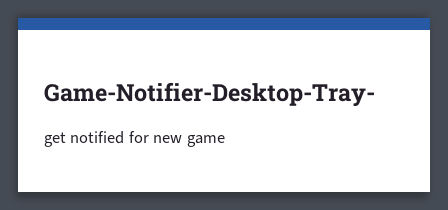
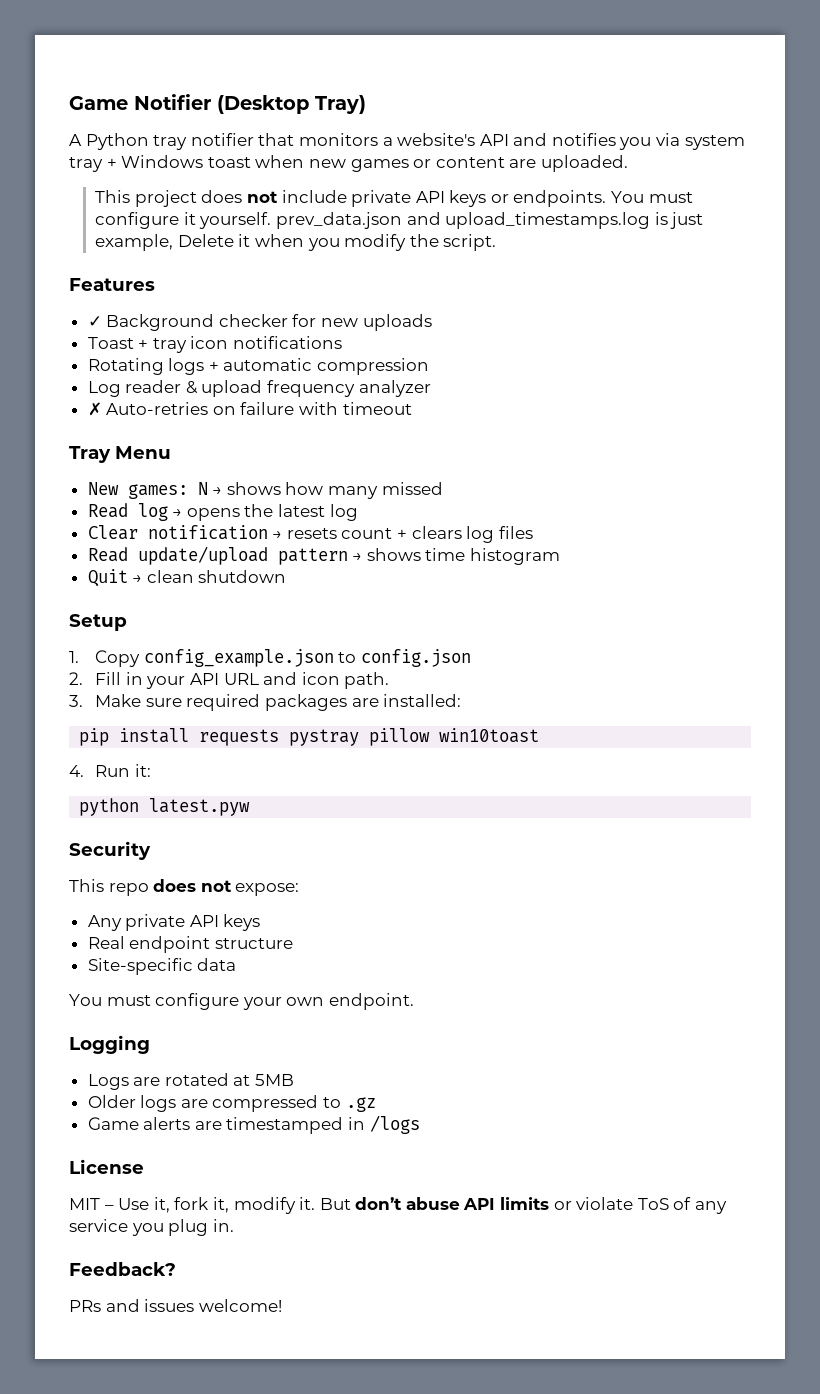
[44,82,375,107] [44,131,225,147] Game-Notifier-Desktop-Tray- // get notified for new game -> [69,94,366,114] [69,133,745,150] [69,155,628,172] [95,190,693,207] [95,212,704,229] [95,234,497,251] [69,278,155,291] [87,314,432,331] [87,336,343,353] [87,358,430,375] [87,380,431,397] [87,402,412,416] [69,446,171,463] [87,482,443,499] [87,503,358,521] [87,525,533,543] [87,546,561,565] [87,569,287,587] [69,614,127,631] [69,649,471,667] [69,672,390,689] [69,694,462,711] [79,728,540,746] [69,764,151,777] [79,798,251,816] [69,841,151,860] [69,879,300,896] [87,914,261,931] [87,936,293,953] [87,958,237,975] [69,993,414,1010] [69,1035,150,1054] [87,1073,295,1090] [87,1095,376,1112] [87,1115,420,1134] [69,1159,144,1174] [69,1197,728,1214] [69,1219,234,1236] [69,1262,176,1276] [69,1299,282,1312] Game Notifier (Desktop Tray) // A Python tray notifier that monitors a website's API and notifies you via system tray + Windows toast when new games or content are uploaded. // This project does not include private API keys or endpoints. You must configure it yourself. prev_data.json and upload_timestamps.log is just example, Delete it when you modify the script. // Features // ✓ Background checker for new uploads // Toast + tray icon notifications // Rotating logs + automatic compression // Log reader & upload frequency analyzer // ✗ Auto-retries on failure with timeout // Tray Menu // New games: N → shows how many missed // Read log → opens the latest log // Clear notification → resets count + clears log files // Read update/upload pattern → shows time histogram // Quit → clean shutdown // Setup // 1. Copy config_example.json to config.json // 2. Fill in your API URL and icon path. // 3. Make sure required packages are installed: // pip install requests pystray pillow win10toast // 4. Run it: // python latest.pyw // Security // This repo does not expose: // Any private API keys // Real endpoint structure // Site-specific data // You must configure your own endpoint. // Logging // Logs are rotated at 5MB // Older logs are compressed to .gz // Game alerts are timestamped in /logs // License // MIT – Use it, fork it, modify it. But don’t abuse API limits or violate ToS of any service you plug in. // Feedback? // PRs and issues welcome!

